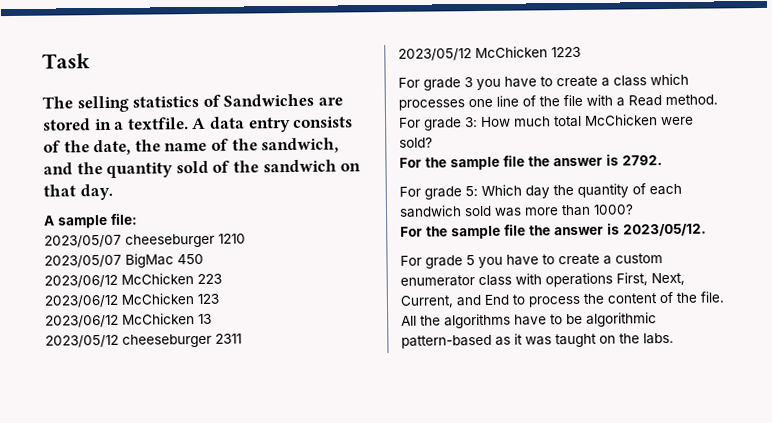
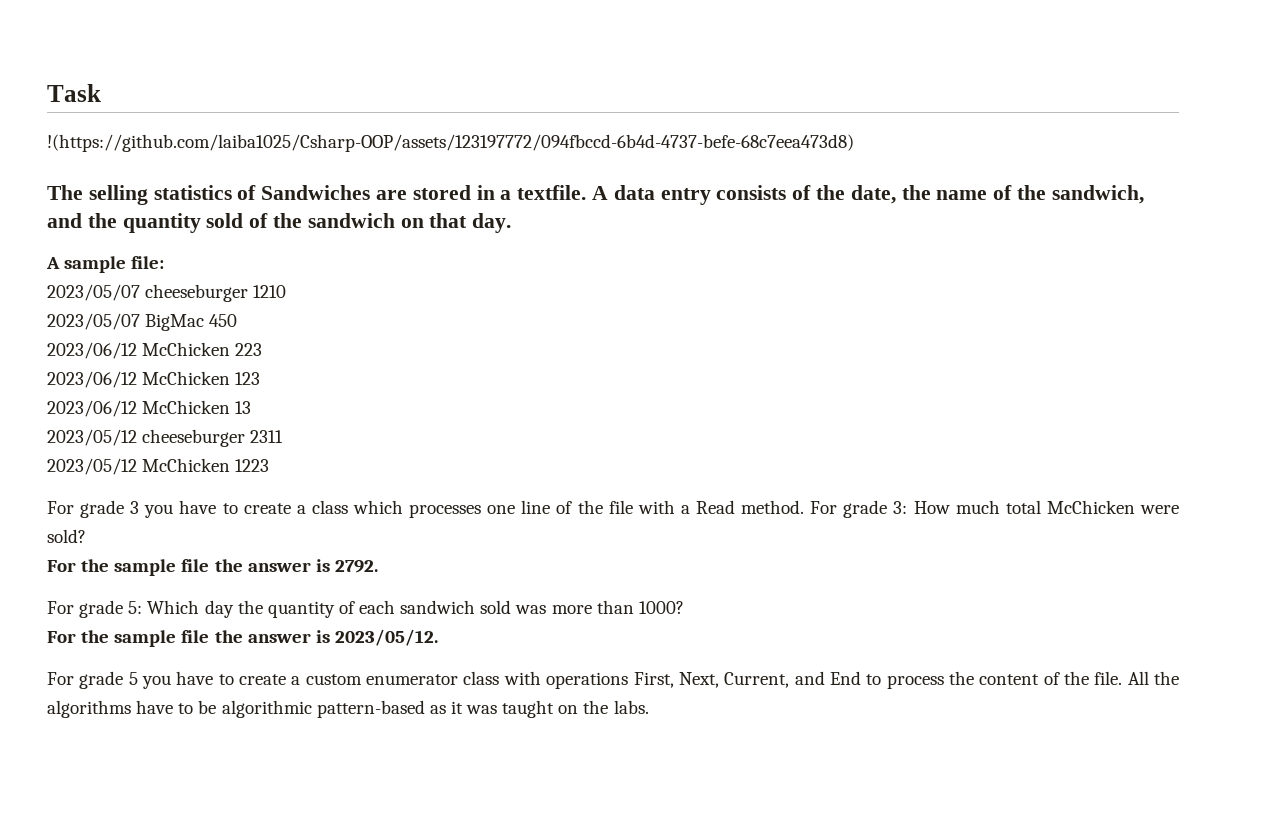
(90, 61) none -> [47,134,854,152] // !(https://github.com/laiba1025/Csharp-OOP/assets/123197772/094fbccd-6b4d-4737-befe-68c7eea473d8)

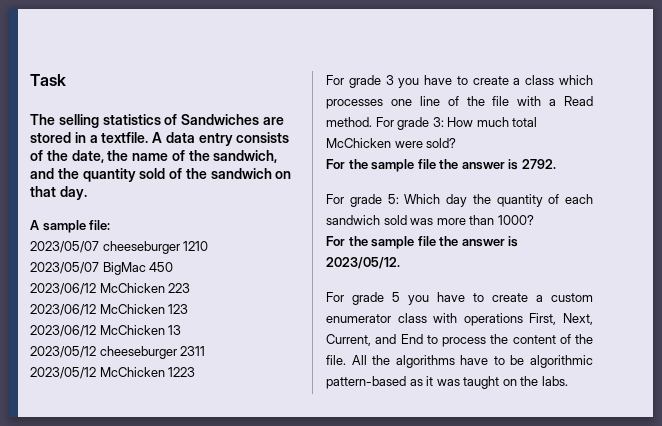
[47,134,854,152] // !(https://github.com/laiba1025/Csharp-OOP/assets/123197772/094fbccd-6b4d-4737-befe-68c7eea473d8) -> (66, 80) none

